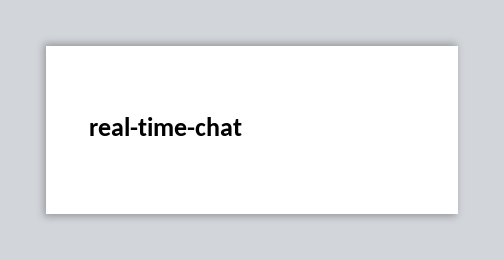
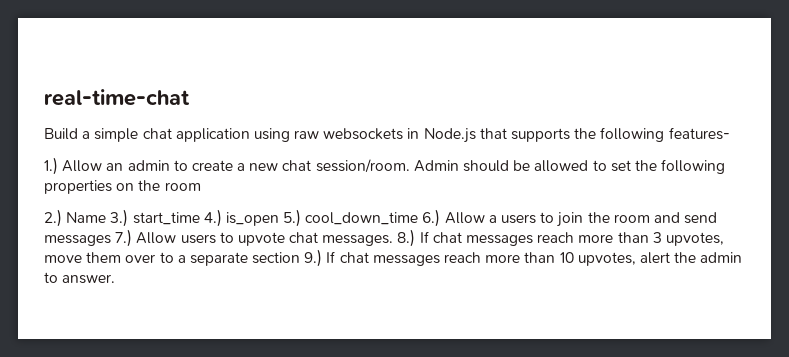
(242, 126) none -> [44,127,730,143] [44,157,726,175] [44,180,201,194] [44,209,718,227] [44,229,724,247] [44,249,743,267] [44,272,116,284] // Build a simple chat application using raw websockets in Node.js that supports the following features- // 1.) Allow an admin to create a new chat session/room. Admin should be allowed to set the following properties on the room // 2.) Name 3.) start_time 4.) is_open 5.) cool_down_time 6.) Allow a users to join the room and send messages 7.) Allow users to upvote chat messages. 8.) If chat messages reach more than 3 upvotes, move them over to a separate section 9.) If chat messages reach more than 10 upvotes, alert the admin to answer.

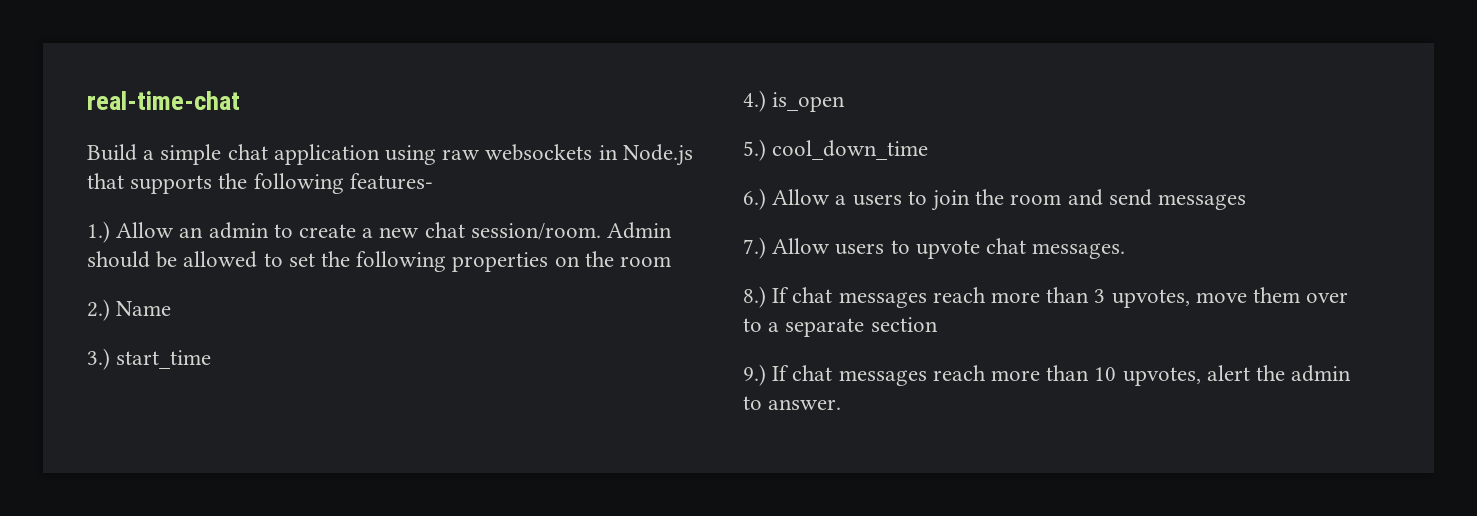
(107, 217) none -> (172, 308) //
(200, 218) none -> (212, 359) //
(279, 219) none -> (846, 102) //
(419, 218) none -> (929, 150) //
(111, 240) none -> (1247, 202) //
(394, 240) none -> (1126, 251) //
(301, 258) none -> (938, 324) //

